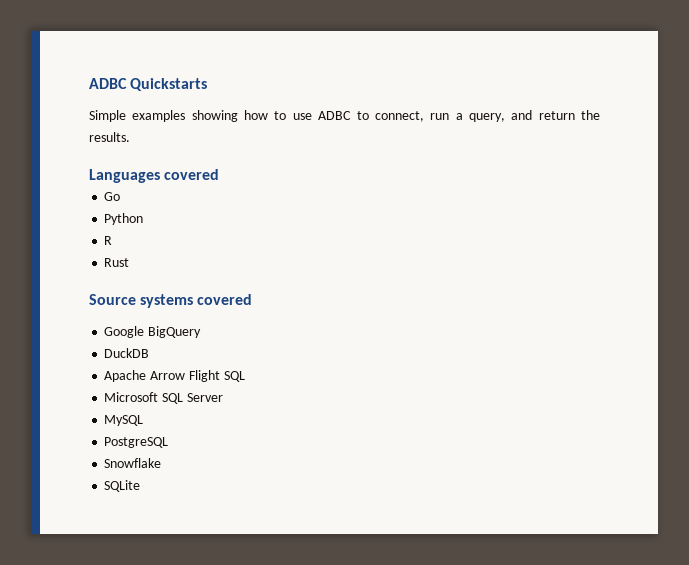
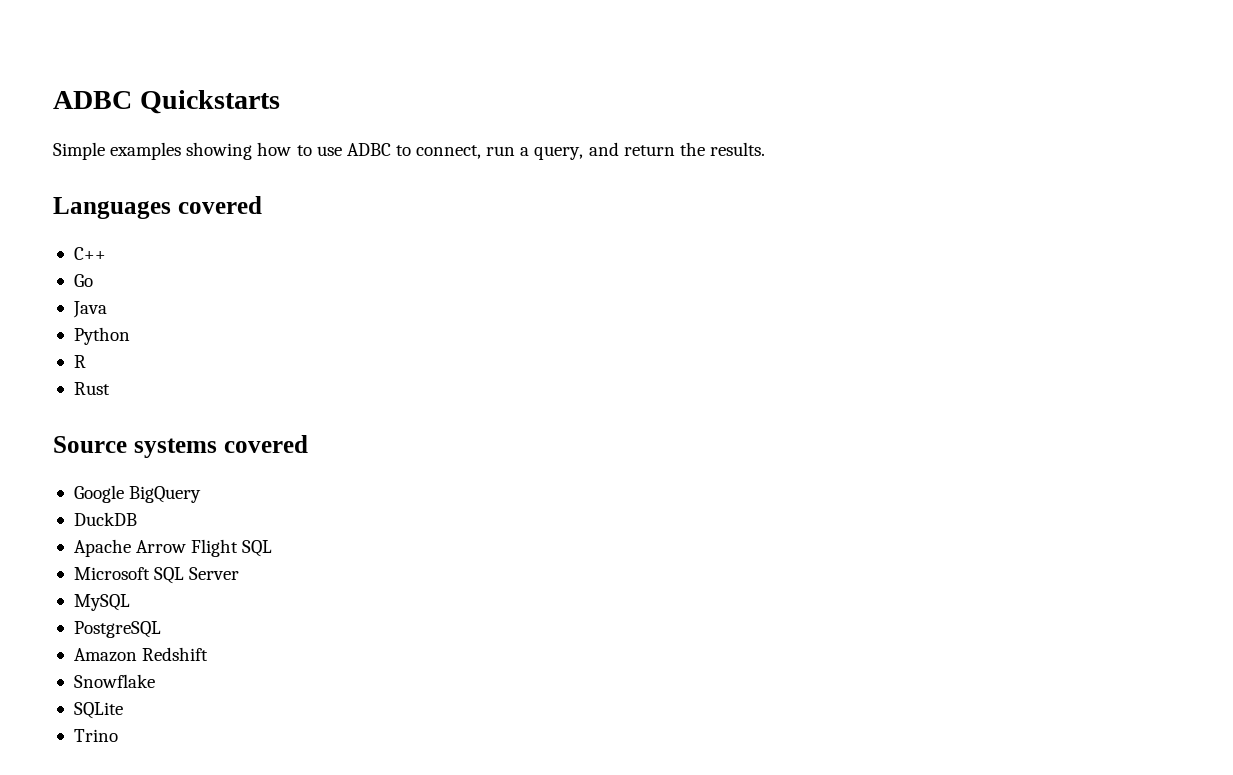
(220, 174) none -> [73,247,106,260] // C++
(121, 196) none -> [72,301,107,318] // Java
(169, 442) none -> [73,647,209,662] // Amazon Redshift
(141, 486) none -> [73,729,118,742] // Trino

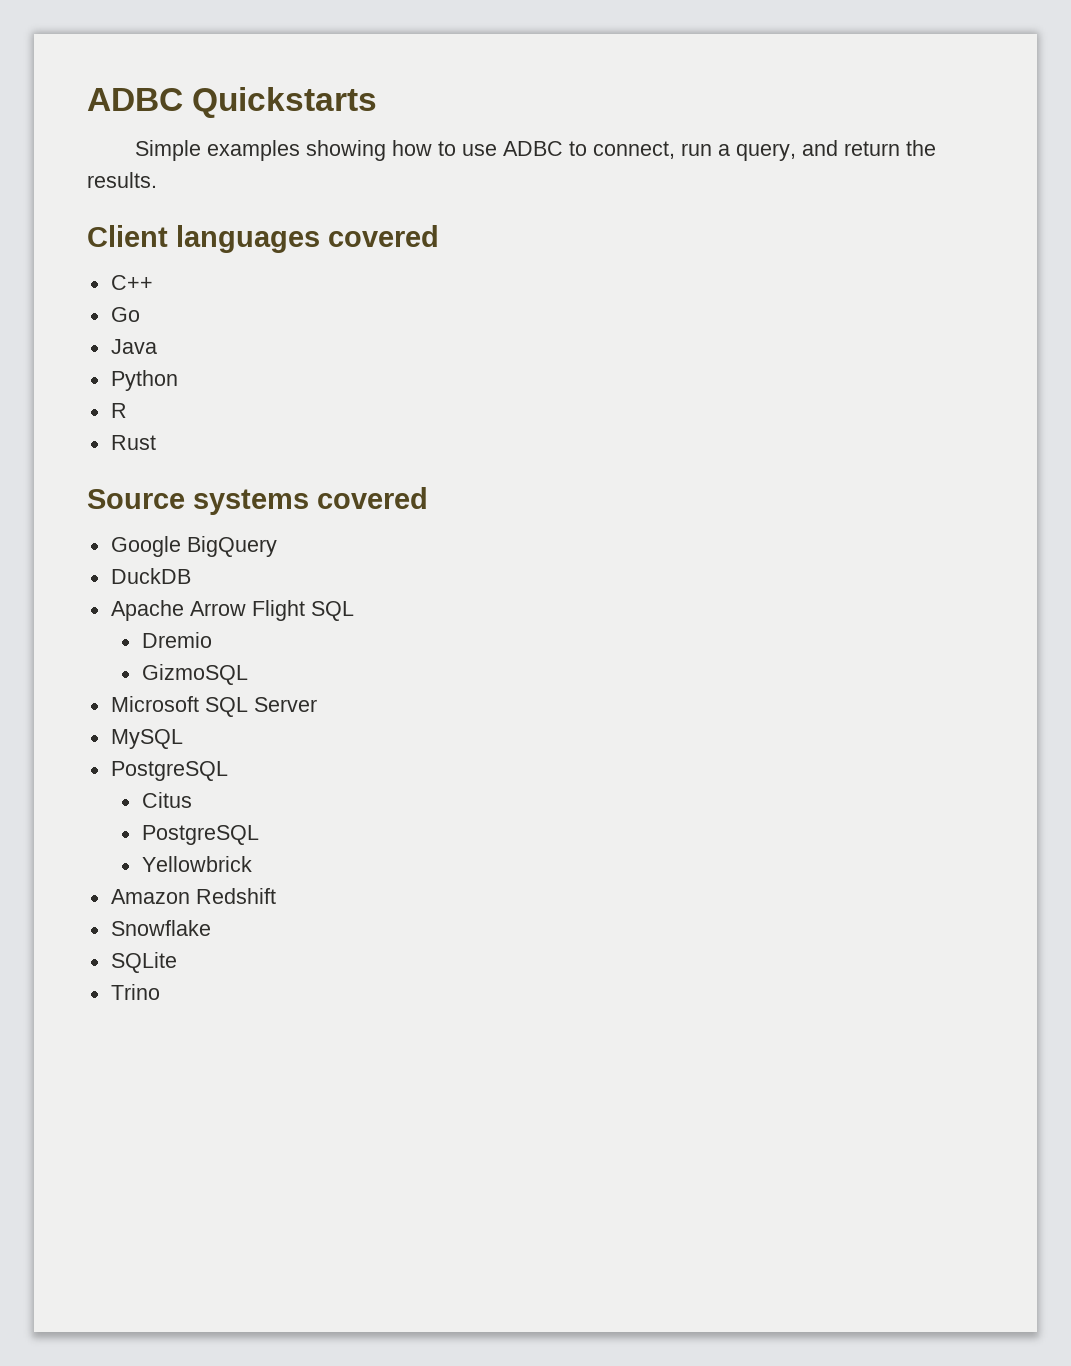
[53,197,171,219] Languages -> [87,225,320,253] Client languages
(273, 548) none -> [141,632,212,648] [141,664,248,685] // Dremio // GizmoSQL
(161, 629) none -> [141,792,192,808] [141,825,259,845] [141,856,252,872] // Citus // PostgreSQL // Yellowbrick

